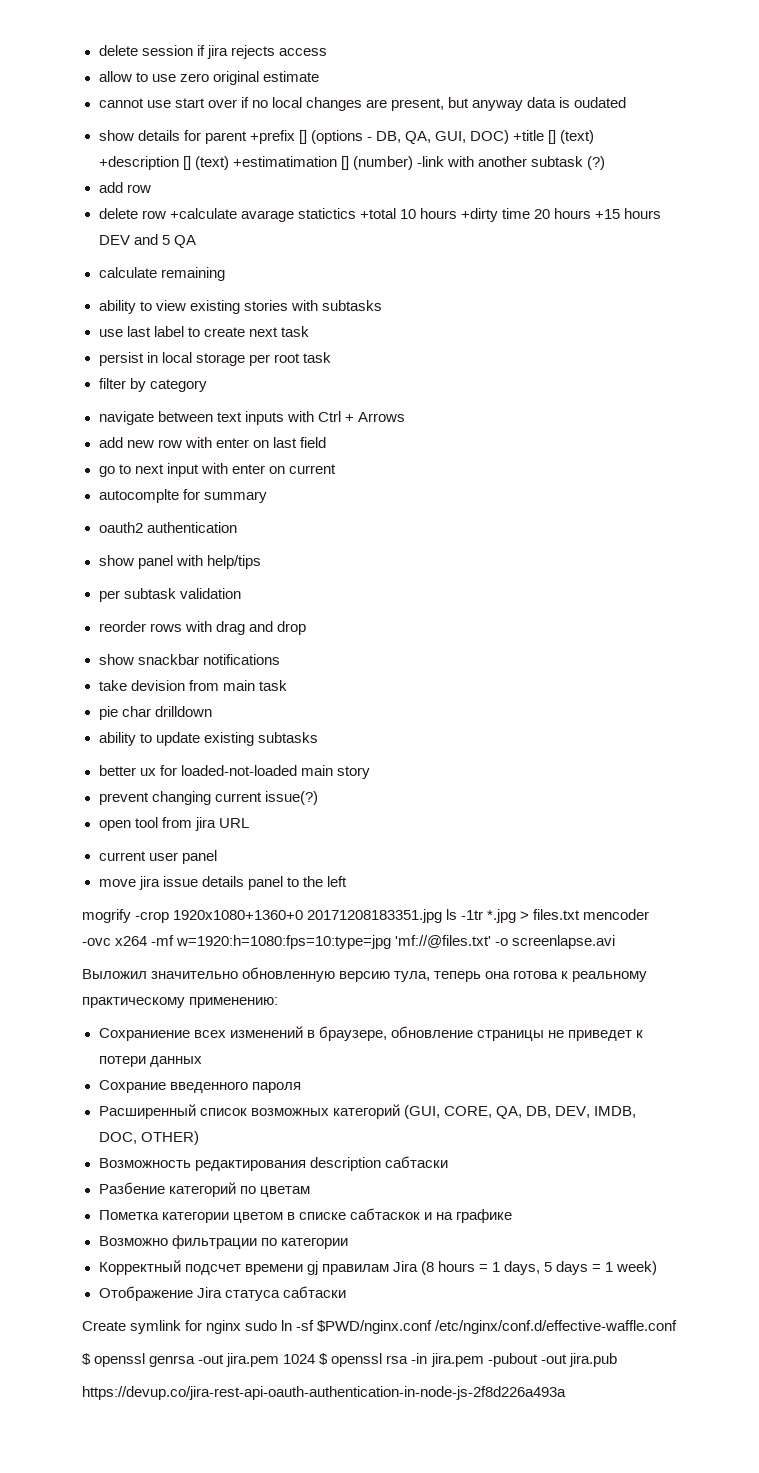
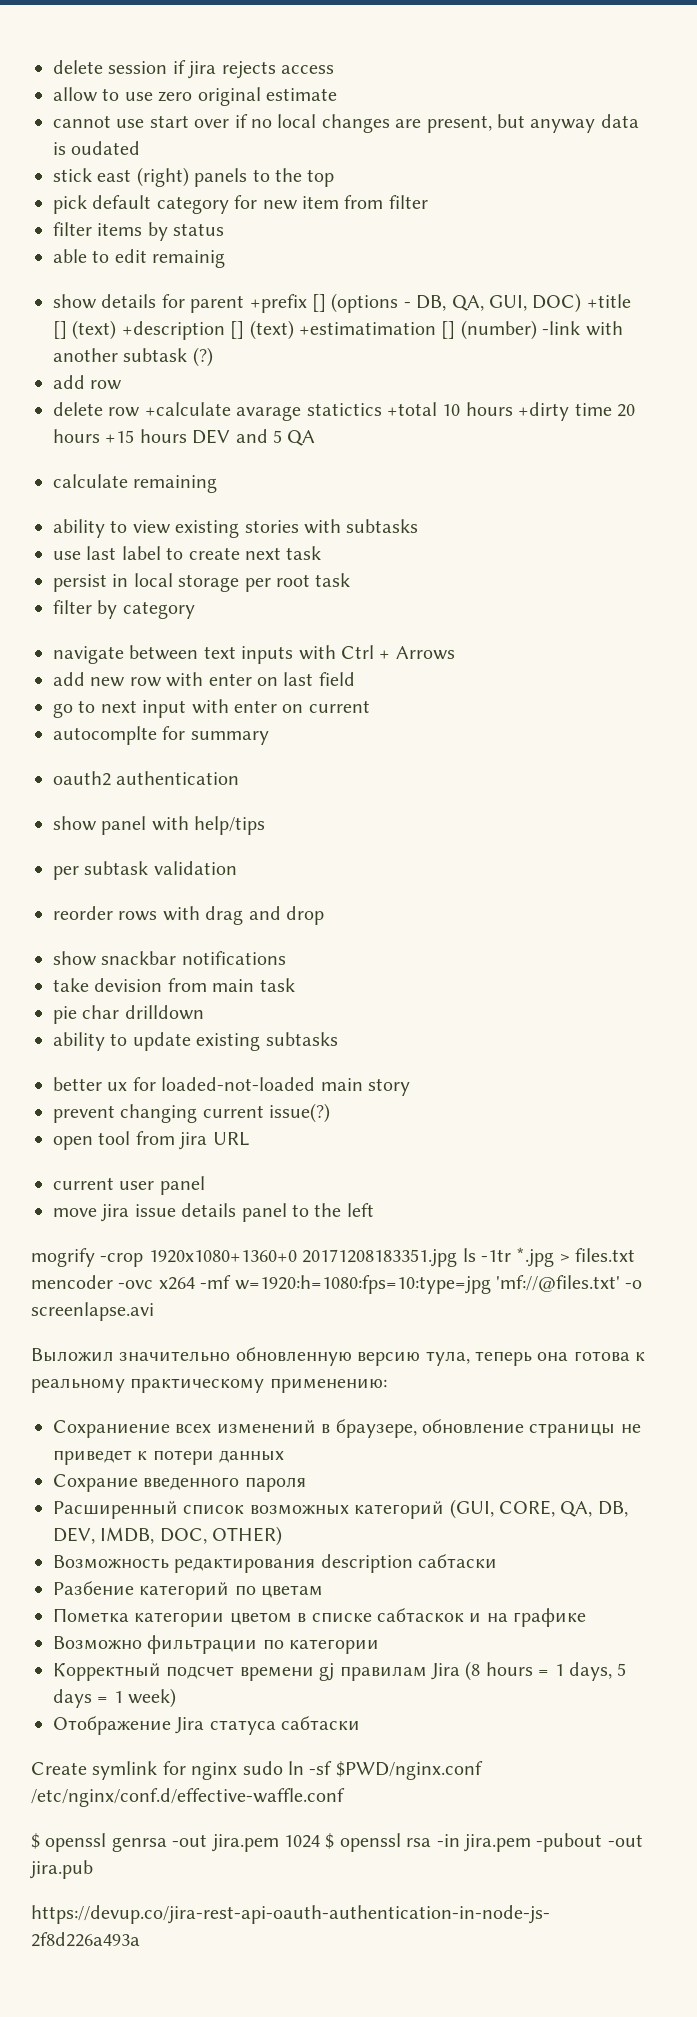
(627, 102) none -> [53,167,335,187] [53,195,428,214] [53,222,225,241] [53,249,226,268] // stick east (right) panels to the top // pick default category for new item from filter // filter items by status // able to edit remainig

